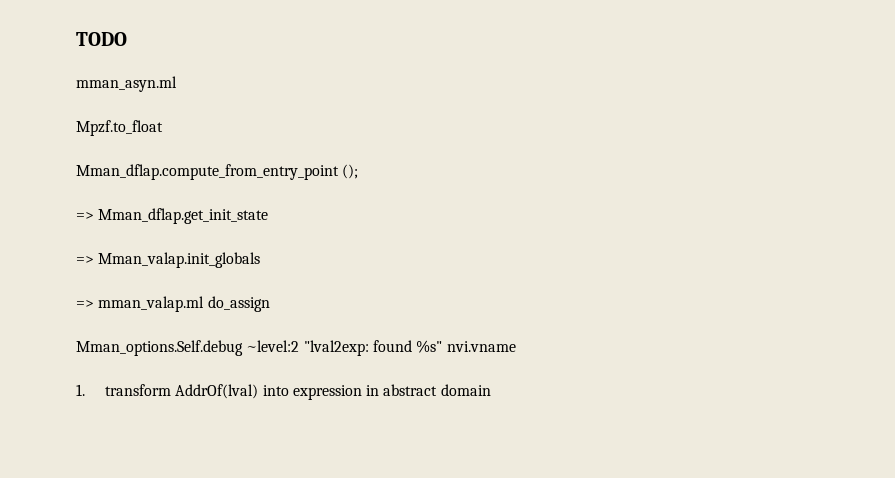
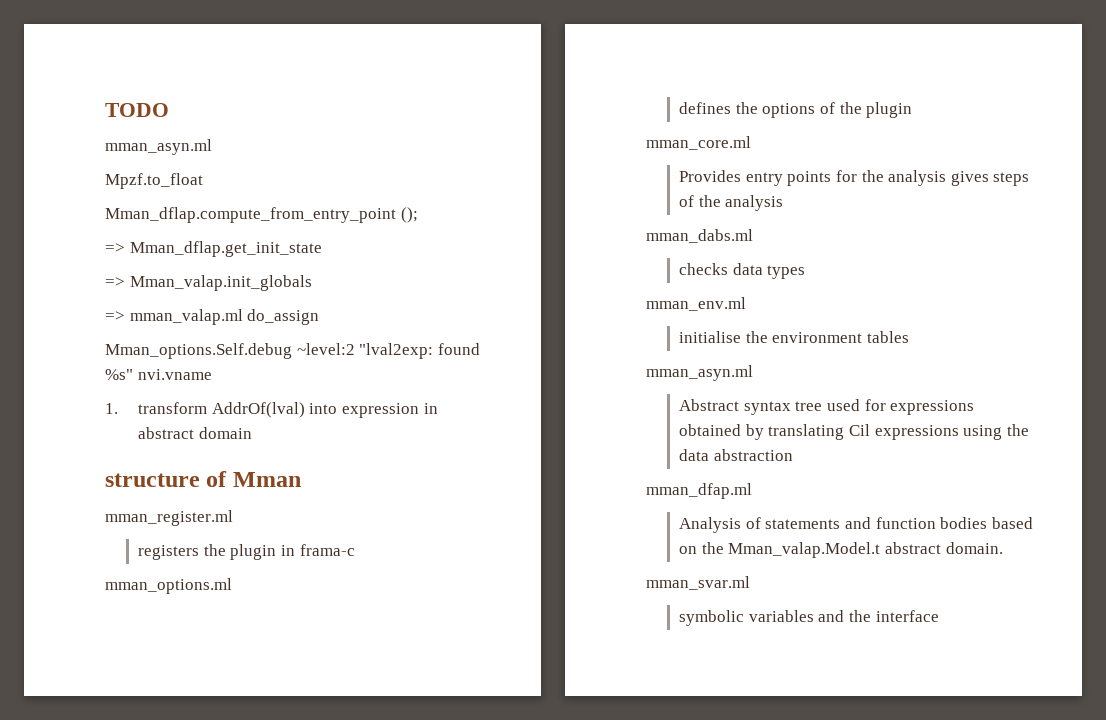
(491, 390) none -> [105,471,301,487] [105,510,233,526] [138,544,355,560] [105,578,232,594] [679,102,913,118] [646,136,751,150] [679,170,1030,186] [679,195,784,211] [646,229,753,243] [679,263,806,279] [646,297,746,311] [679,331,910,343] [646,365,753,381] [679,399,975,415] [679,424,1029,440] [679,449,793,461] [646,483,752,499] [679,517,1033,533] [679,542,1003,558] [646,576,750,590] [679,610,939,626] // structure of Mman // mman_register.ml // registers the plugin in frama-c // mman_options.ml // defines the options of the plugin // mman_core.ml // Provides entry points for the analysis gives steps of the analysis // mman_dabs.ml // checks data types // mman_env.ml // initialise the environment tables // mman_asyn.ml // Abstract syntax tree used for expressions obtained by translating Cil expressions using the data abstraction // mman_dfap.ml // Analysis of statements and function bodies based on the Mman_valap.Model.t abstract domain. // mman_svar.ml // symbolic variables and the interface

